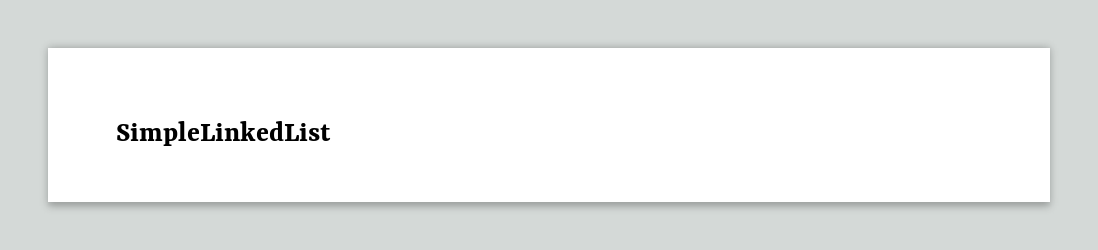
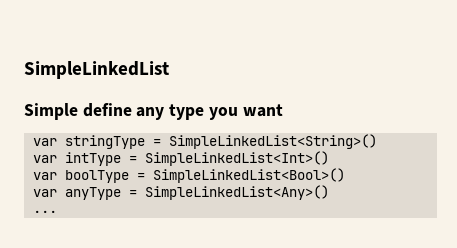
(331, 133) none -> [24,103,283,120] [33,134,377,149] [33,151,329,166] [33,168,345,183] [33,185,329,200] [33,210,57,213] // Simple define any type you want // var stringType = SimpleLinkedList<String>() // var intType = SimpleLinkedList<Int>() // var boolType = SimpleLinkedList<Bool>() // var anyType = SimpleLinkedList<Any>() // ...

